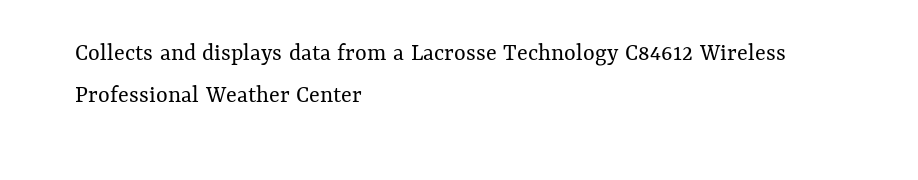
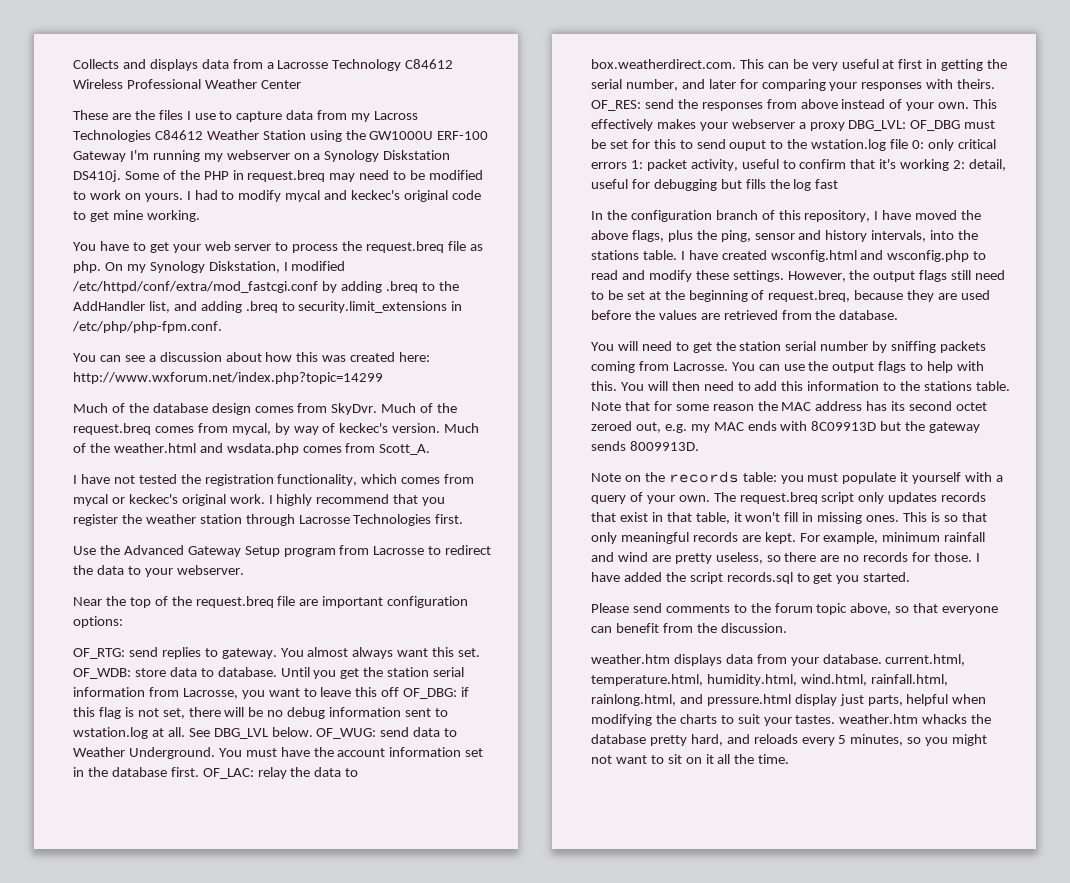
(363, 94) none -> [73,110,419,122] [73,130,489,142] [73,150,451,162] [73,170,484,182] [73,190,481,202] [73,210,200,222] [73,241,483,253] [73,261,346,273] [72,281,459,293] [73,301,463,313] [72,321,222,333] [73,352,431,362] [73,372,383,384] [73,403,458,415] [73,423,480,435] [73,443,431,455] [73,474,475,486] [73,494,446,506] [73,514,464,526] [73,545,492,557] [73,565,244,577] [73,596,469,608] [73,616,123,628] [73,647,481,659] [73,667,465,679] [73,687,470,699] [73,707,448,719] [73,727,458,739] [73,747,484,759] [73,767,359,779] [591,59,1008,71] [591,79,996,91] [591,99,998,111] [591,119,996,131] [591,139,996,151] [591,159,1007,171] [591,179,839,191] [591,210,982,222] [591,230,979,242] [591,250,987,262] [591,270,1006,282] [591,290,991,302] [591,310,899,320] [591,341,987,353] [591,361,985,373] [591,381,1010,391] [591,401,988,411] [591,421,981,433] [591,441,699,451] [591,471,1004,484] [591,492,987,504] [591,512,987,524] [591,532,986,544] [591,552,980,564] [591,572,911,584] [591,603,999,615] [591,623,787,633] [591,654,966,666] [591,674,948,686] [591,694,987,706] [591,714,992,726] [591,734,988,746] [591,754,790,764] // These are the files I use to capture data from my Lacross Technologies C84612 Weather Station using the GW1000U ERF-100 Gateway I'm running my webserver on a Synology Diskstation DS410j. Some of the PHP in request.breq may need to be modified to work on yours. I had to modify mycal and keckec's original code to get mine working. // You have to get your web server to process the request.breq file as php. On my Synology Diskstation, I modified /etc/httpd/conf/extra/mod_fastcgi.conf by adding .breq to the AddHandler list, and adding .breq to security.limit_extensions in /etc/php/php-fpm.conf. // You can see a discussion about how this was created here: http://www.wxforum.net/index.php?topic=14299 // Much of the database design comes from SkyDvr. Much of the request.breq comes from mycal, by way of keckec's version. Much of the weather.html and wsdata.php comes from Scott_A. // I have not tested the registration functionality, which comes from mycal or keckec's original work. I highly recommend that you register the weather station through Lacrosse Technologies first. // Use the Advanced Gateway Setup program from Lacrosse to redirect the data to your webserver. // Near the top of the request.breq file are important configuration options: // OF_RTG: send replies to gateway. You almost always want this set. OF_WDB: store data to database. Until you get the station serial information from Lacrosse, you want to leave this off OF_DBG: if this flag is not set, there will be no debug information sent to wstation.log at all. See DBG_LVL below. OF_WUG: send data to Weather Underground. You must have the account information set in the database first. OF_LAC: relay the data to box.weatherdirect.com. This can be very useful at first in getting the serial number, and later for comparing your responses with theirs. OF_RES: send the responses from above instead of your own. This effectively makes your webserver a proxy DBG_LVL: OF_DBG must be set for this to send ouput to the wstation.log file 0: only critical errors 1: packet activity, useful to confirm that it's working 2: detail, useful for debugging but fills the log fast // In the configuration branch of this repository, I have moved the above flags, plus the ping, sensor and history intervals, into the stations table. I have created wsconfig.html and wsconfig.php to read and modify these settings. However, the output flags still need to be set at the beginning of request.breq, because they are used before the values are retrieved from the database. // You will need to get the station serial number by sniffing packets coming from Lacrosse. You can use the output flags to help with this. You will then need to add this information to the stations table. Note that for some reason the MAC address has its second octet zeroed out, e.g. my MAC ends with 8C09913D but the gateway sends 8009913D. // Note on the records table: you must populate it yourself with a query of your own. The request.breq script only updates records that exist in that table, it won't fill in missing ones. This is so that only meaningful records are kept. For example, minimum rainfall and wind are pretty useless, so there are no records for those. I have added the script records.sql to get you started. // Please send comments to the forum topic above, so that everyone can benefit from the discussion. // weather.htm displays data from your database. current.html, temperature.html, humidity.html, wind.html, rainfall.html, rainlong.html, and pressure.html display just parts, helpful when modifying the charts to suit your tastes. weather.htm whacks the database pretty hard, and reloads every 5 minutes, so you might not want to sit on it all the time.

